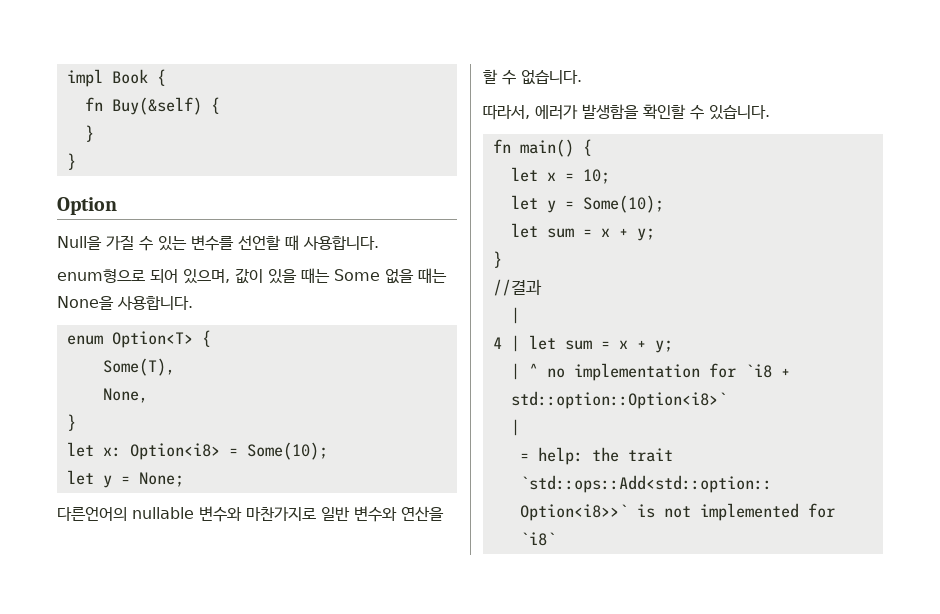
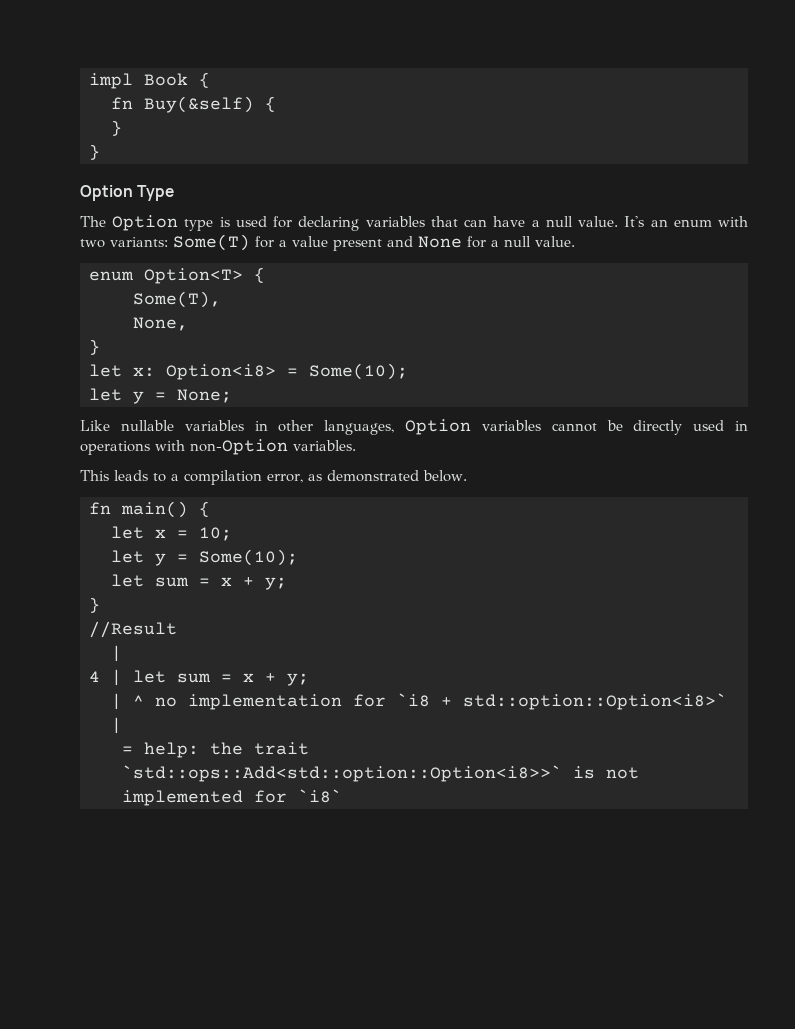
[57,235,379,251] [57,268,447,284] [57,296,193,310] // Null을 가질 수 있는 변수를 선언할 때 사용합니다. // enum형으로 되어 있으며, 값이 있을 때는 Some 없을 때는 None을 사용합니다. -> [137,185,175,201] [80,215,749,231] [80,234,575,251] Type // The Option type is used for declaring variables that can have a null value. It's an enum with two variants: Some(T) for a value present and None for a null value.
[57,506,444,522] [483,69,582,85] [483,104,770,120] 다른언어의 nullable 변수와 마찬가지로 일반 변수와 연산을 할 수 없습니다. // 따라서, 에러가 발생함을 확인할 수 있습니다. -> [80,419,749,435] [80,439,356,455] [80,470,467,485] Like nullable variables in other languages, Option variables cannot be directly used in operations with non-Option variables. // This leads to a compilation error, as demonstrated below.
[492,279,542,296] //결과 -> [89,621,177,638] //Result

